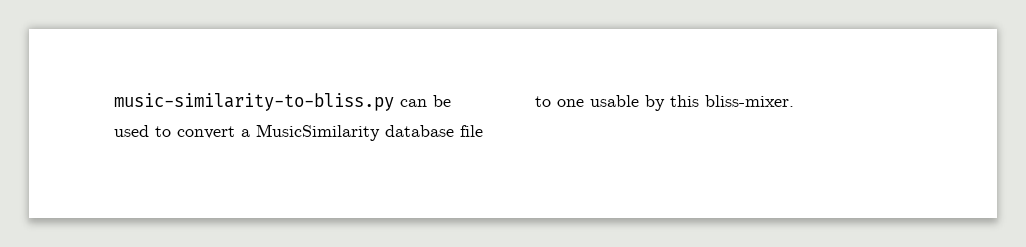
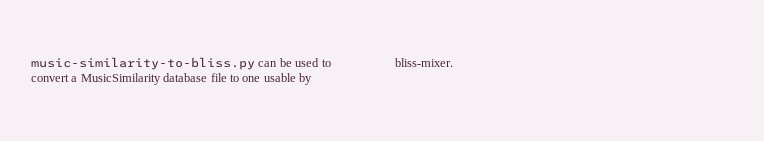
[670,95,699,107] this -> (312, 79) none

